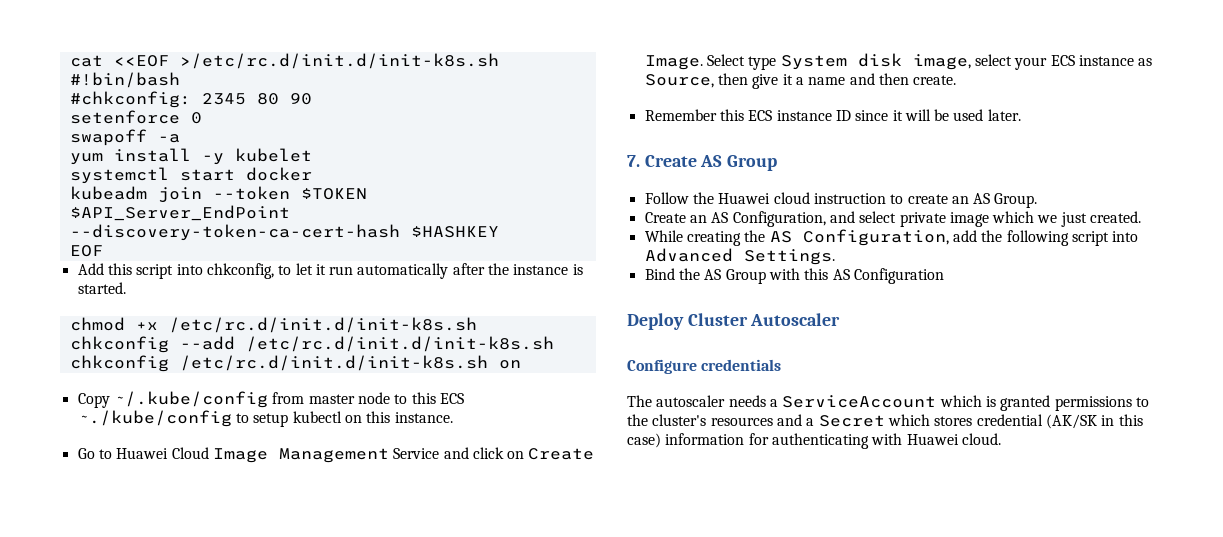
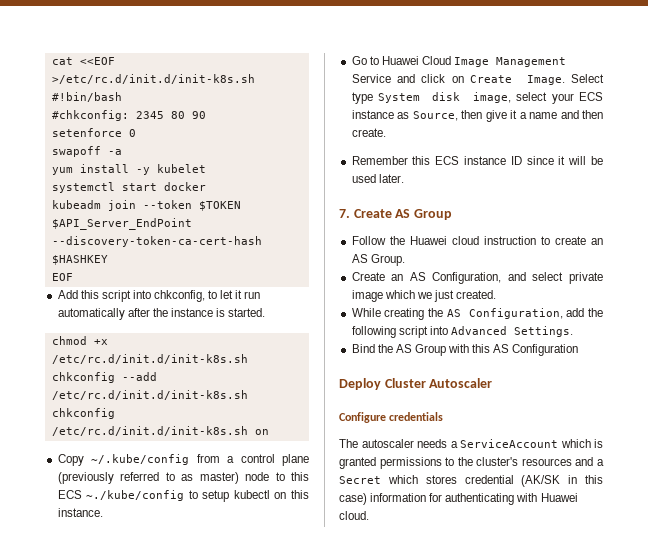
[308,394,355,404] master -> [227,454,309,466] [57,472,239,484] a control plane (previously referred to as master)

